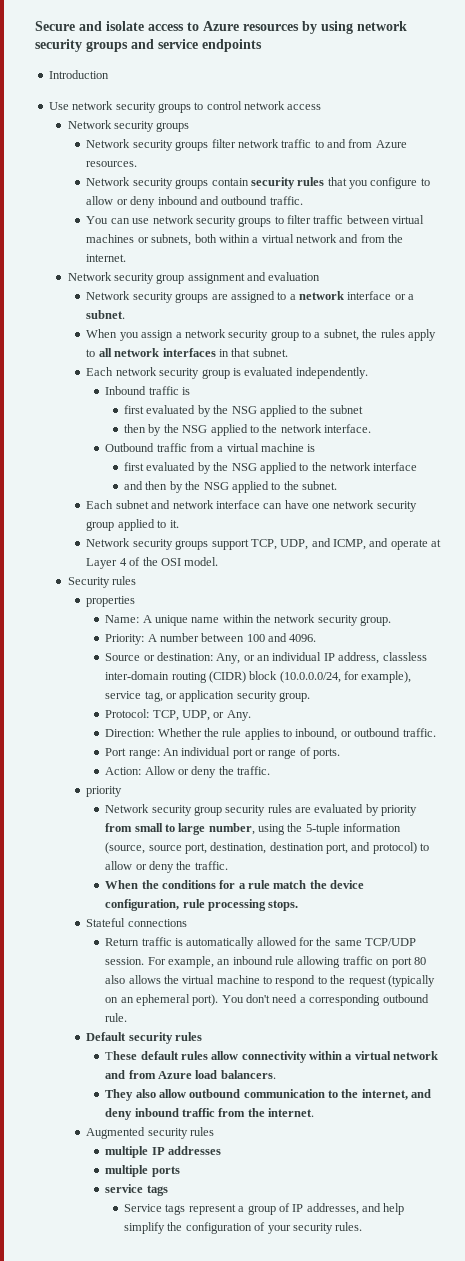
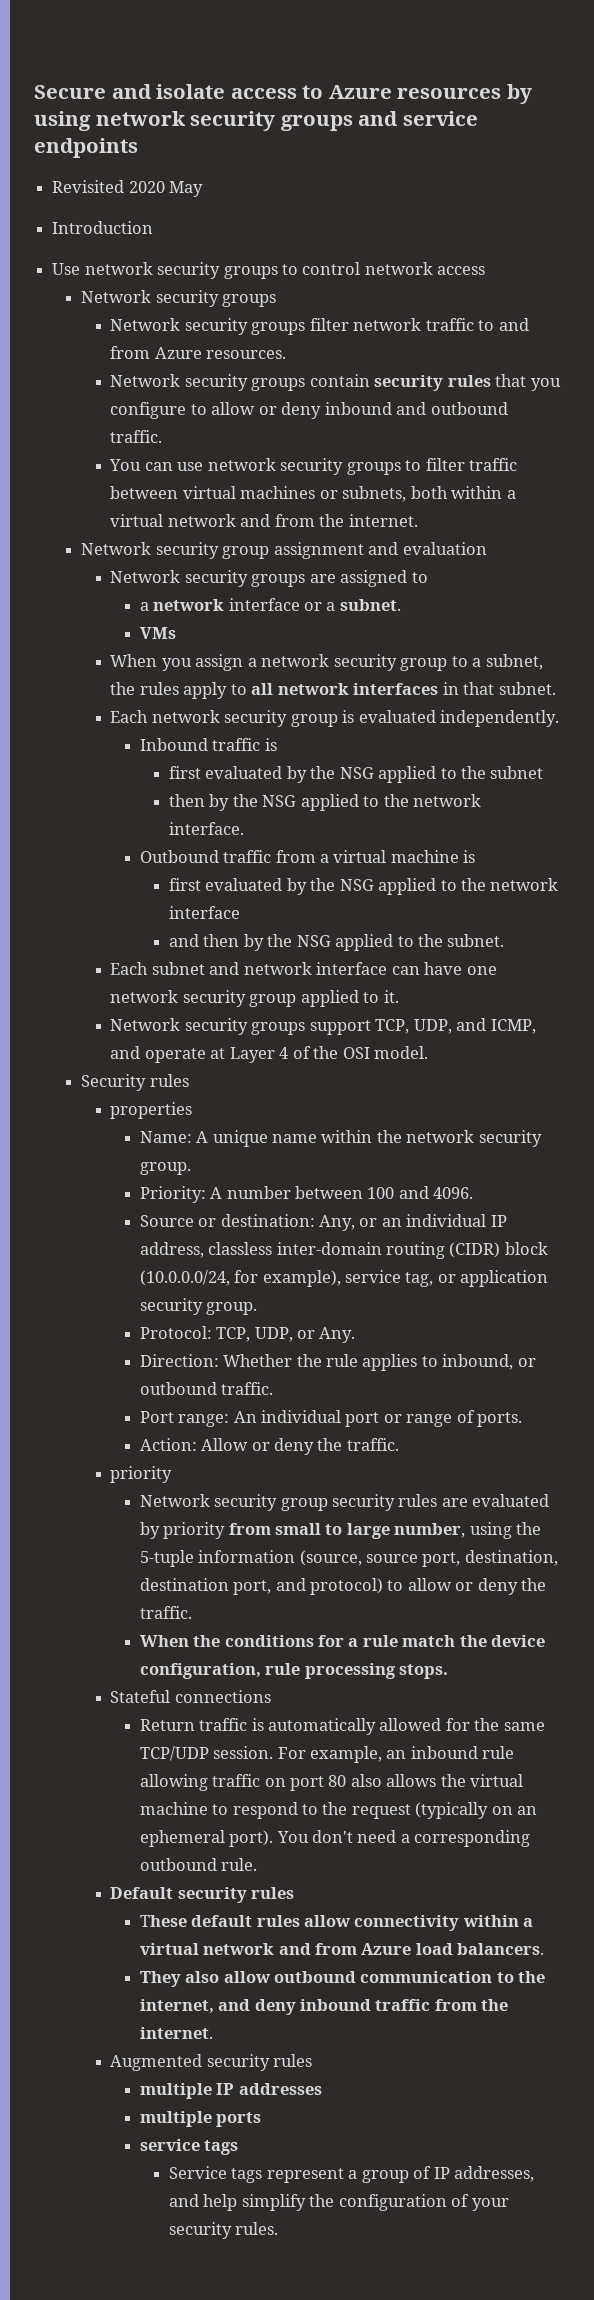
(262, 45) none -> [52,180,204,197] // Revisited 2020 May
(287, 296) none -> (428, 577) //
(126, 314) none -> [139,627,176,639] // VMs

